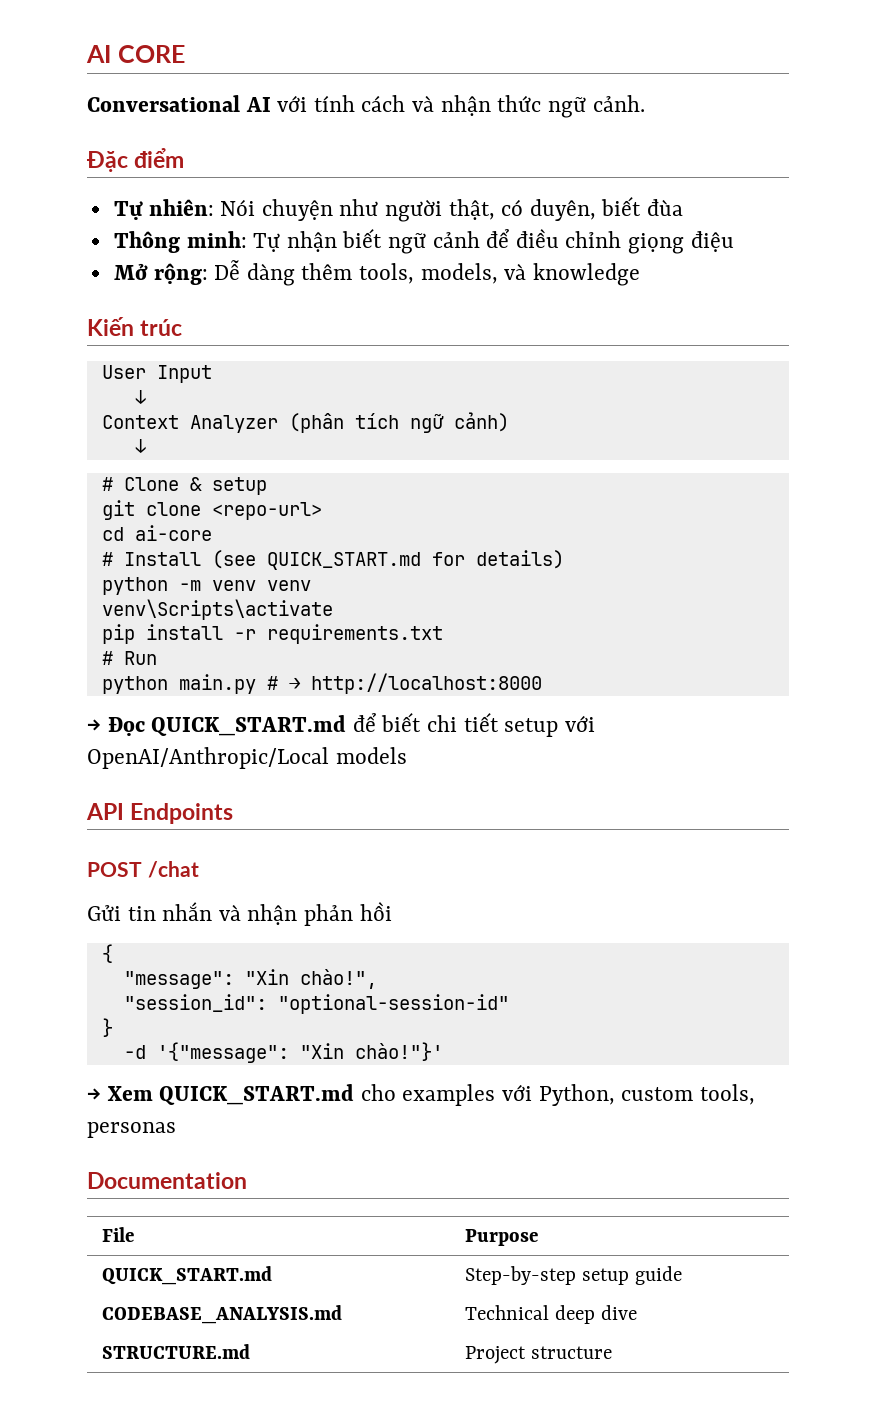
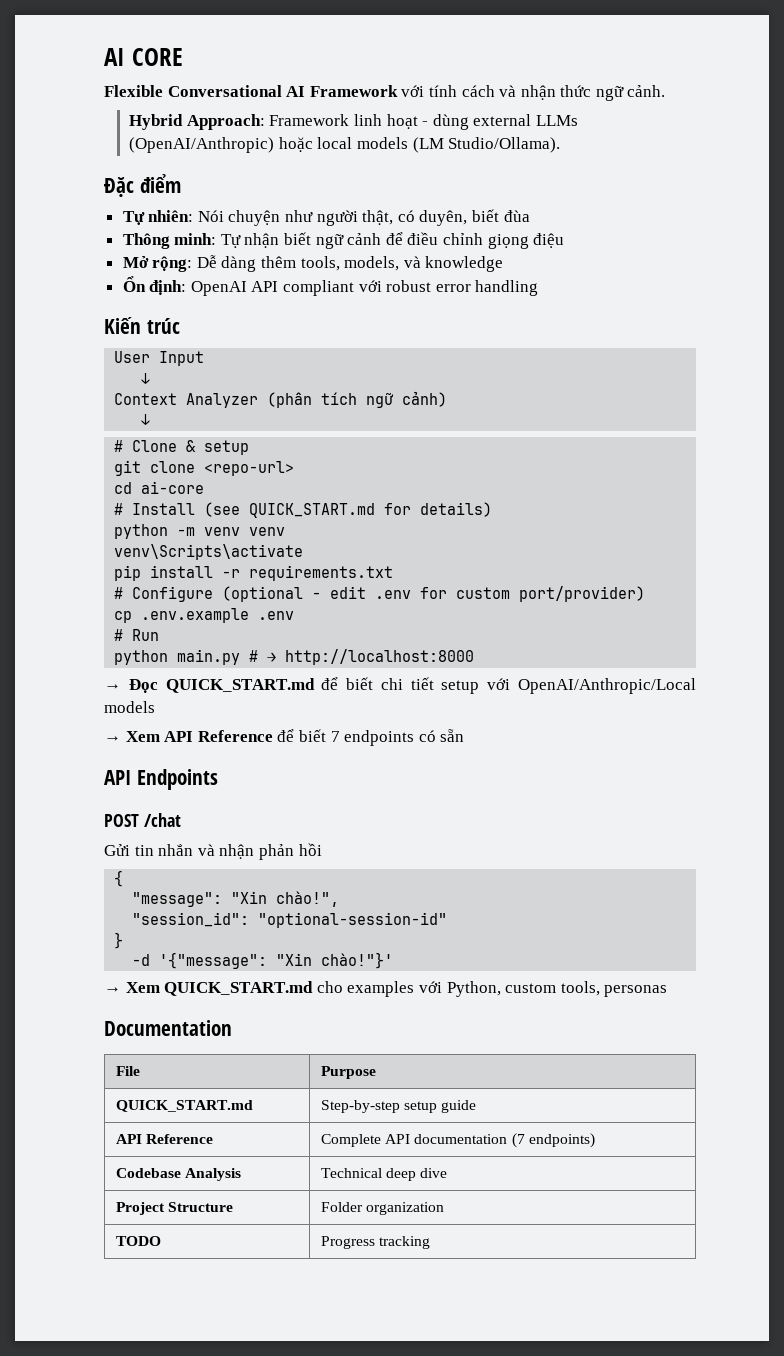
(185, 54) none -> [104,85,163,97] Flexible
(271, 104) none -> [309,85,398,97] Framework
(645, 103) none -> [129,114,578,130] [129,137,561,153] // Hybrid Approach: Framework linh hoạt - dùng external LLMs (OpenAI/Anthropic) hoặc local models (LM Studio/Ollama).
(640, 274) none -> [122,276,539,296] // Ổn định: OpenAI API compliant với robust error handling
(443, 634) none -> [114,586,646,602] [114,608,295,623] // # Configure (optional - edit .env for custom port/provider) // cp .env.example .env
(407, 755) none -> [104,729,465,746] // → Xem API Reference để biết 7 endpoints có sẵn
[102,1305,343,1324] [465,1305,637,1324] [102,1344,251,1359] [465,1346,612,1364] CODEBASE_ANALYSIS.md | Technical deep dive // STRUCTURE.md | Project structure -> [116,1134,214,1144] [321,1133,595,1148] [116,1168,242,1181] [321,1168,448,1181] [116,1202,234,1215] [321,1202,445,1215] [116,1236,162,1246] [321,1236,431,1249] API Reference | Complete API documentation (7 endpoints) // Codebase Analysis | Technical deep dive // Project Structure | Folder organization // TODO | Progress tracking

